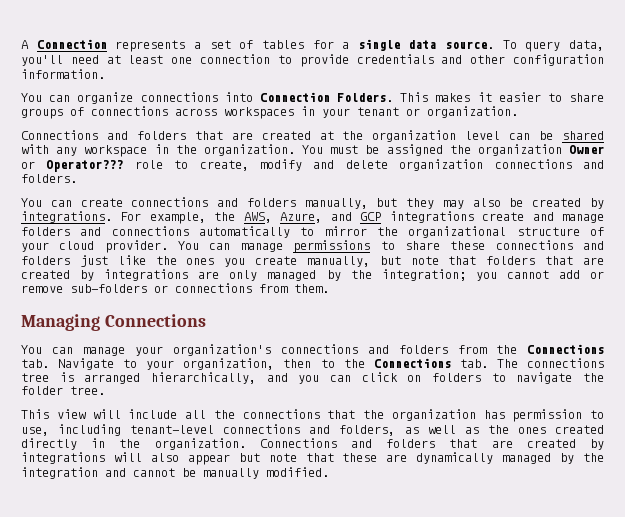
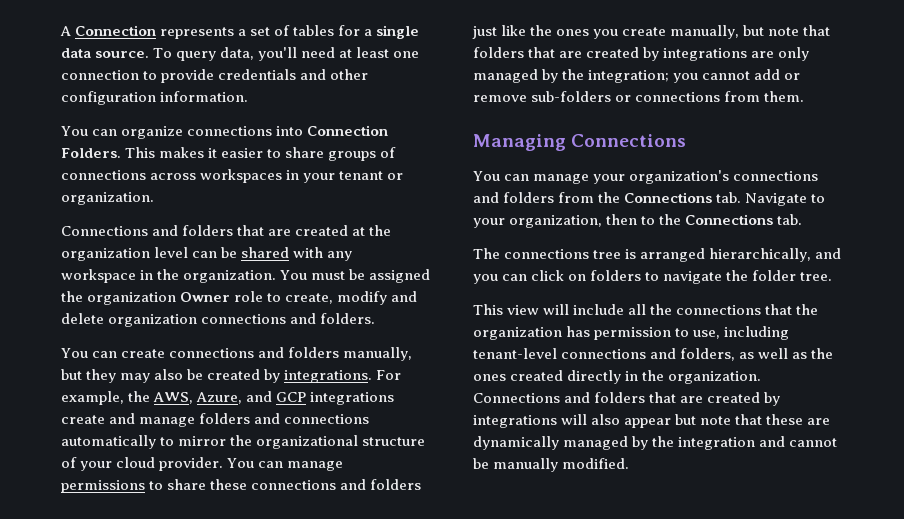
[21,160,124,172] or Operator??? -> (231, 297) none
(488, 363) none -> (803, 219) //

